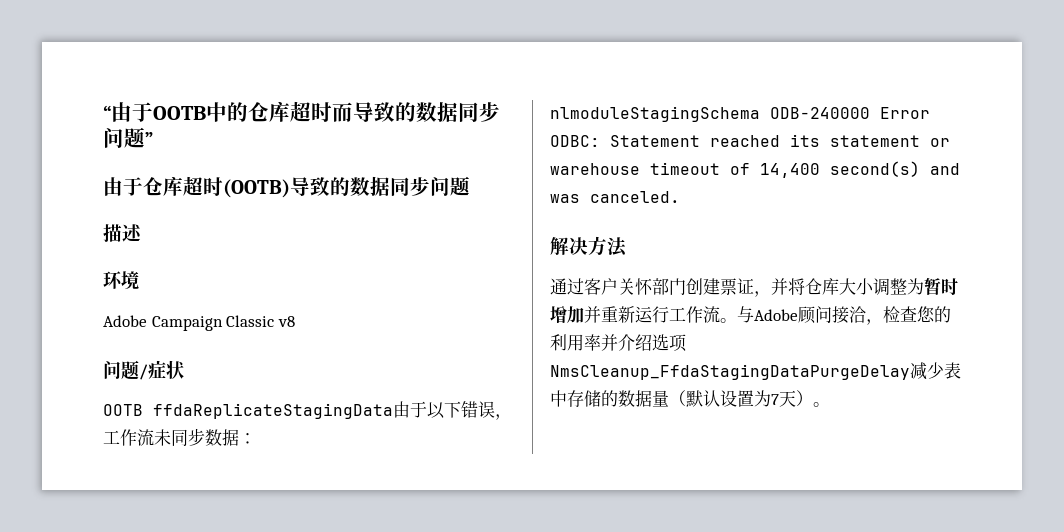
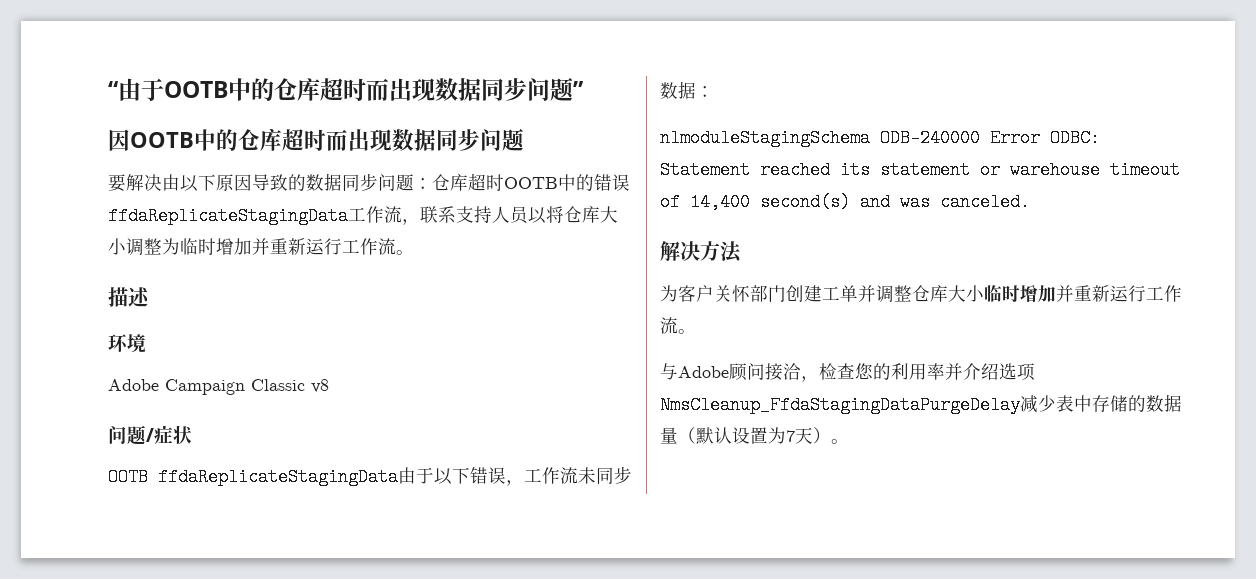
[353,102,500,122] [103,127,153,148] [103,176,470,198] 导致的数据同步问题” // 由于仓库超时(OOTB)导致的数据同步问题 -> [388,77,583,101] [108,128,524,151] [108,173,630,192] [108,206,618,225] [108,238,414,256] 出现数据同步问题” // 因OOTB中的仓库超时而出现数据同步问题 // 要解决由以下原因导致的数据同步问题：仓库超时OOTB中的错误ffdaReplicateStagingData工作流，联系支持人员以将仓库大小调整为临时增加并重新运行工作流。
[550,278,584,295] 通过 -> [660,285,678,302] 为
[720,277,958,297] [550,306,737,324] 票证，并将仓库大小调整为暂时增加并重新运行工作流。 -> [822,285,1182,303] [660,317,696,334] 工单并调整仓库大小临时增加并重新运行工作流。 //

